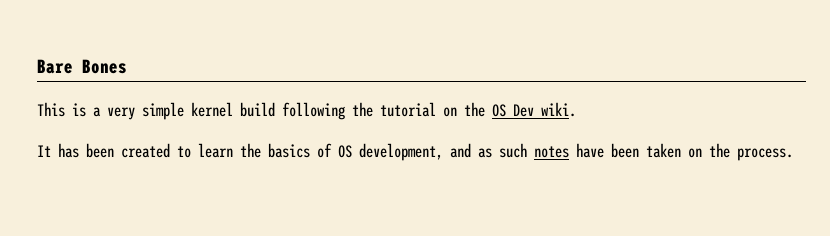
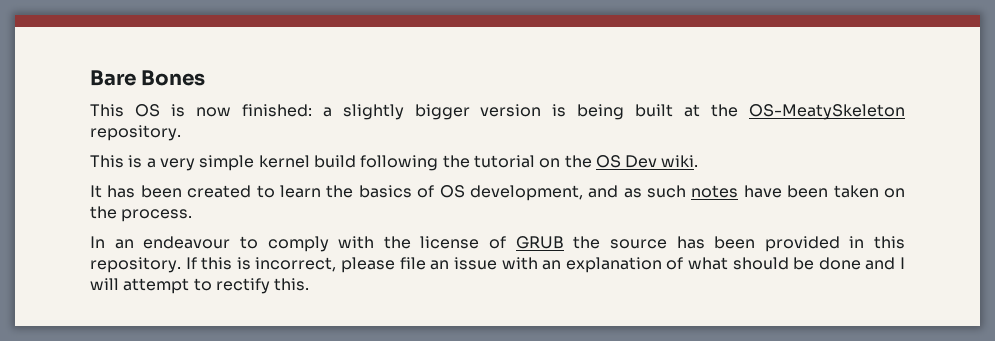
(127, 66) none -> [90,104,906,120] [90,125,181,141] // This OS is now finished: a slightly bigger version is being built at the OS-MeatySkeleton repository.
(793, 154) none -> [90,236,905,252] [90,257,905,273] [90,278,310,294] // In an endeavour to comply with the license of GRUB the source has been provided in this repository. If this is incorrect, please file an issue with an explanation of what should be done and I will attempt to rectify this.

